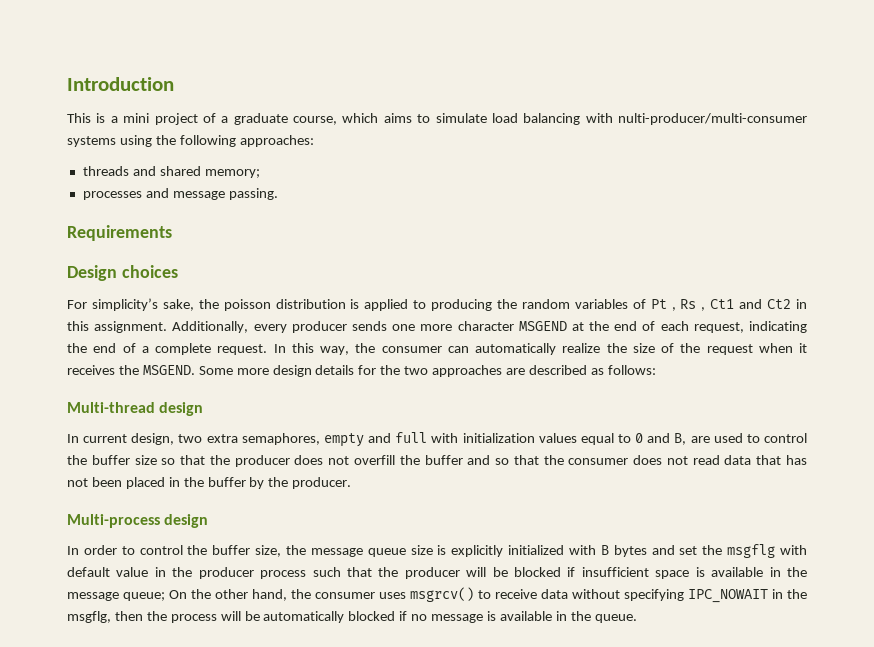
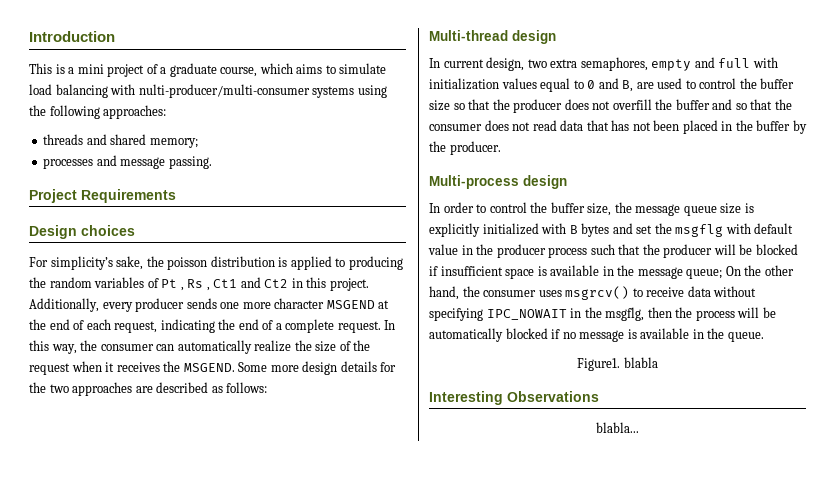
(278, 194) none -> [29,189,77,203] Project
[94,321,168,333] assignment. -> [329,278,369,291] project.
(637, 618) none -> [577,357,658,371] [429,391,599,405] [596,422,639,433] // Figure1. blabla // Interesting Observations // blabla...

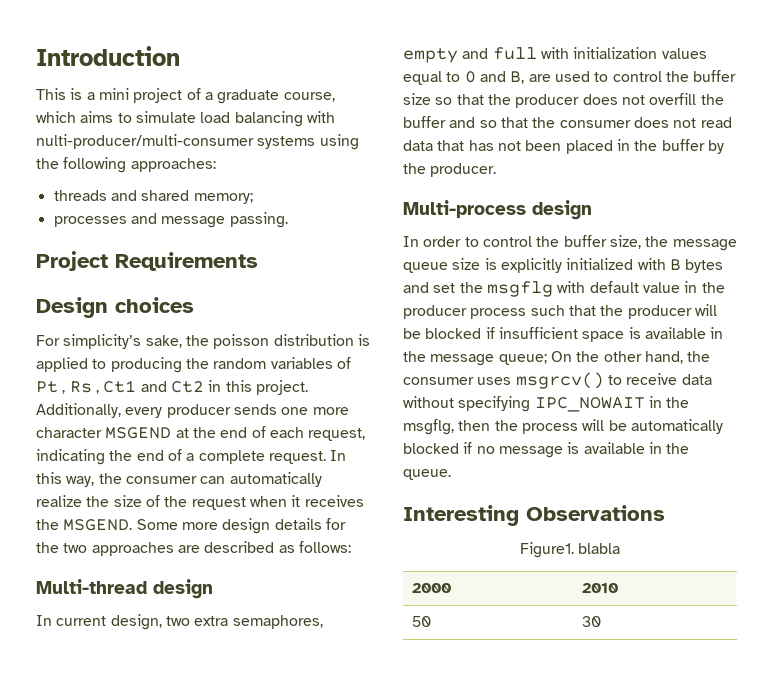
[577,357,658,371] // Figure1. blabla -> (451, 474) none
[596,422,639,433] blabla... -> [519,542,621,558] [411,583,451,593] [581,583,618,593] [411,616,431,627] [581,616,601,627] Figure1. blabla // 2000 | 2010 // 50 | 30

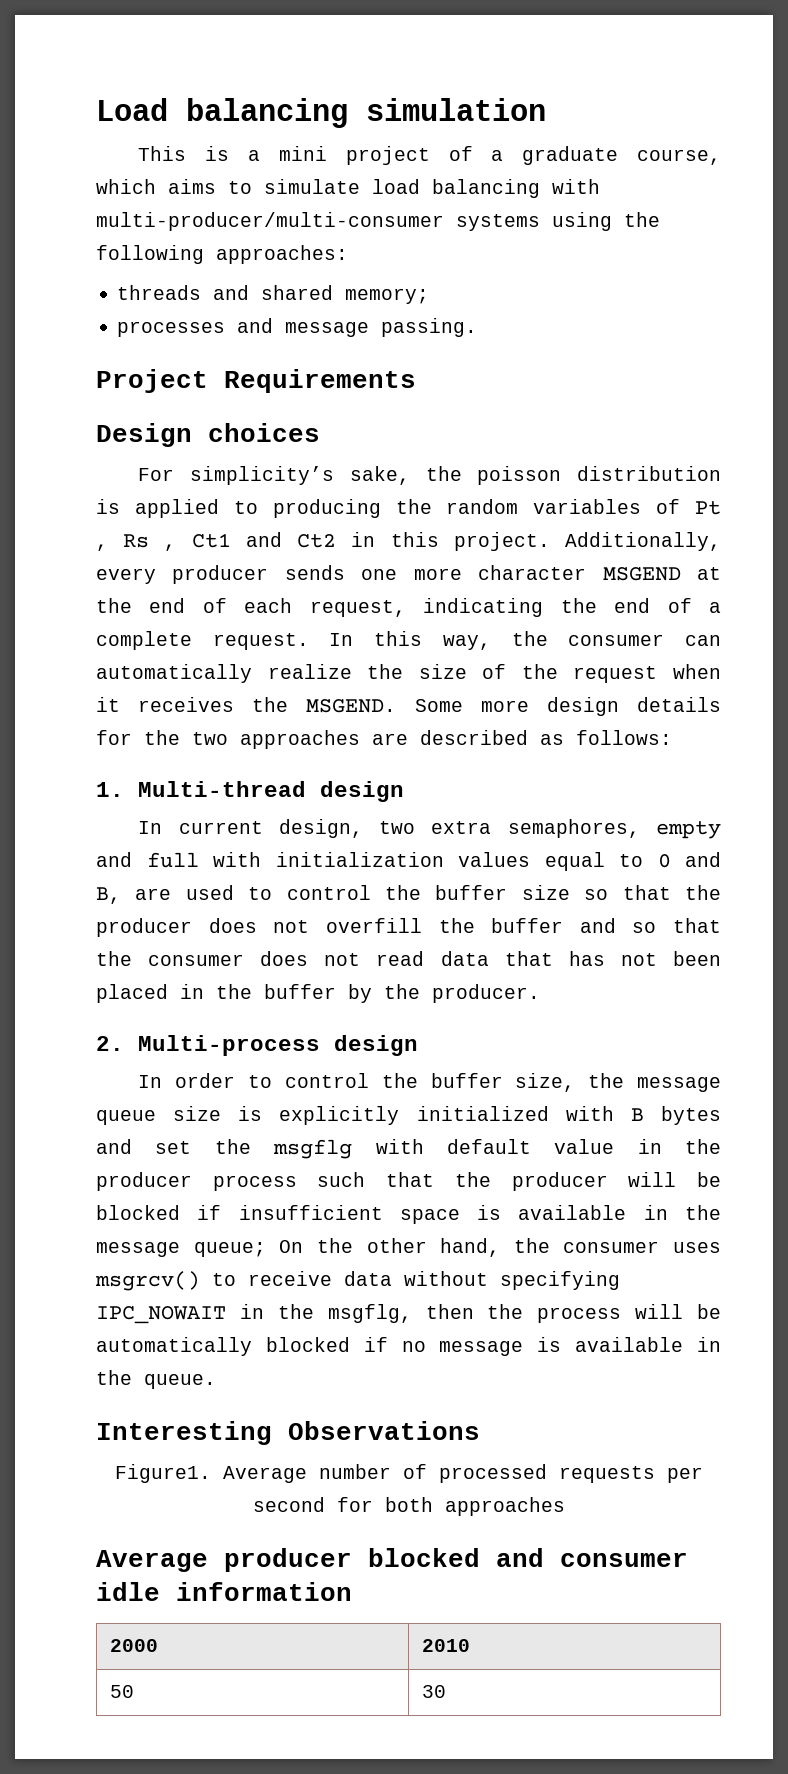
[36,46,180,66] Introduction -> [96,98,546,128] Load balancing simulation
[36,134,254,149] nulti-producer/multi-consumer -> [96,212,444,231] multi-producer/multi-consumer
(351, 547) none -> [96,782,124,797] 1.
(497, 170) none -> [96,1036,124,1051] 2.
[578,543,621,554] blabla -> [222,1464,703,1483] [252,1497,565,1516] [96,1548,688,1572] [96,1582,352,1601] Average number of processed requests per second for both approaches // Average producer blocked and consumer idle information

